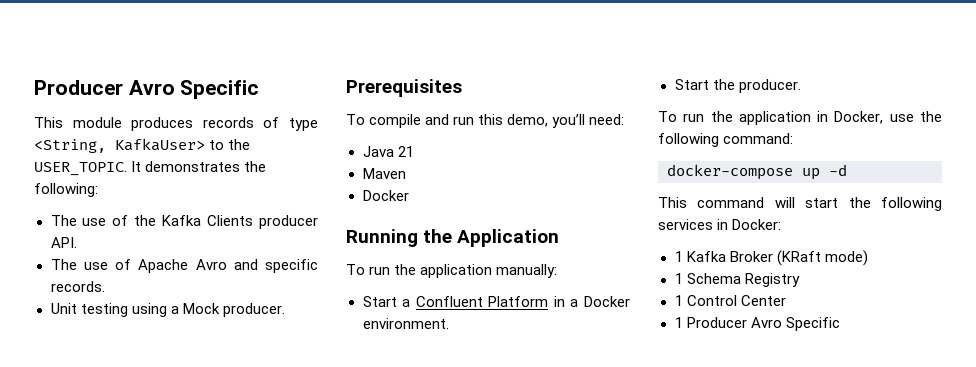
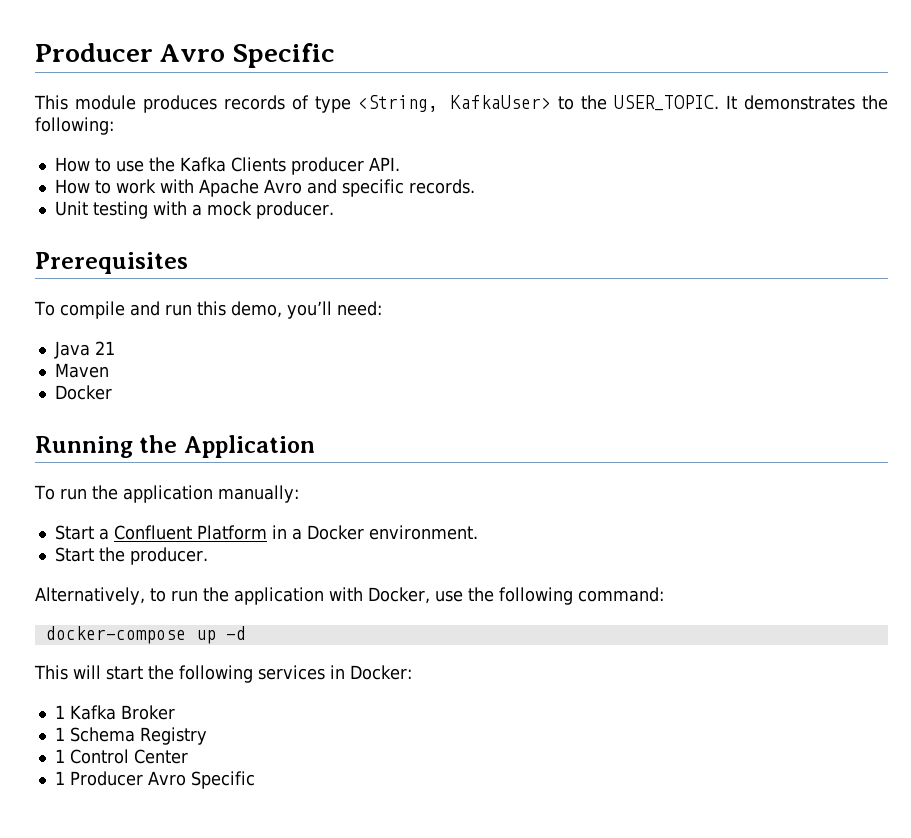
[50,215,129,226] The use of -> [54,157,144,172] How to use
[50,259,131,270] The use of -> [54,179,194,194] How to work with
[131,303,220,317] using a Mock -> [152,201,252,216] with a mock
[658,111,829,125] To run the application in -> [35,587,363,605] Alternatively, to run the application with
[697,197,765,208] command -> (68, 672) none
[776,250,868,266] (KRaft mode) -> (175, 712) none

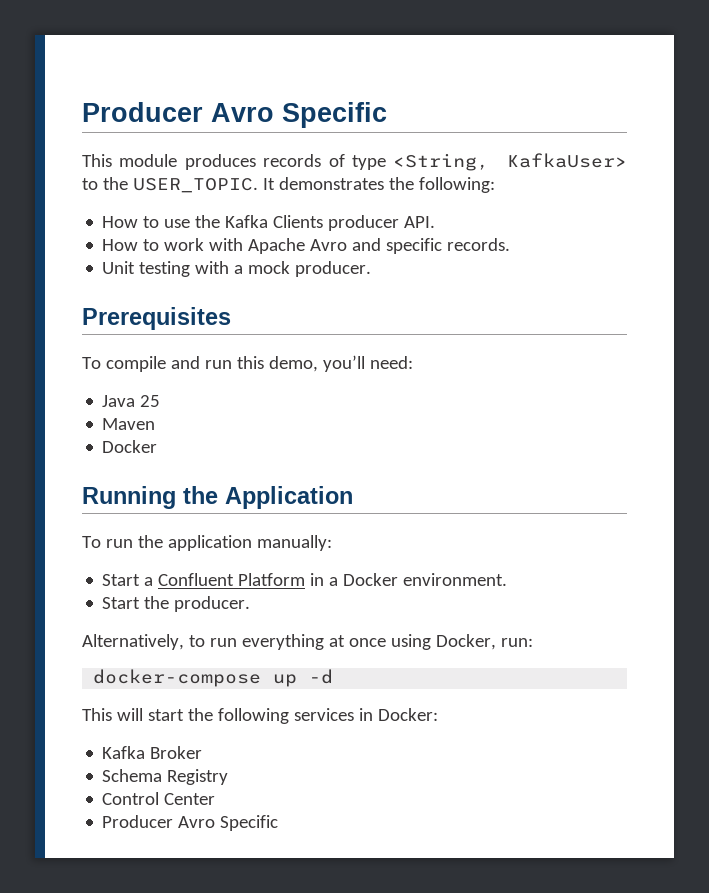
[94,341,115,355] 21 -> [140,395,161,407] 25
[203,587,664,605] the application with Docker, use the following command: -> [241,634,533,650] everything at once using Docker, run:
[54,705,65,719] 1 -> (438, 714) none
[54,727,65,741] 1 -> (203, 752) none
[54,749,65,763] 1 -> (229, 777) none
[54,771,65,785] 1 -> (216, 799) none

